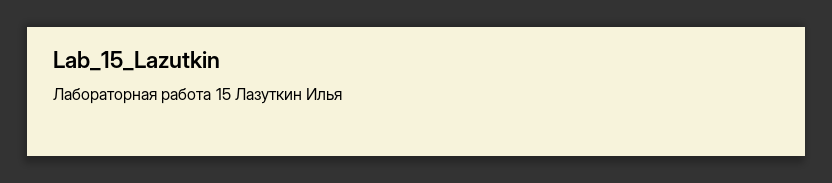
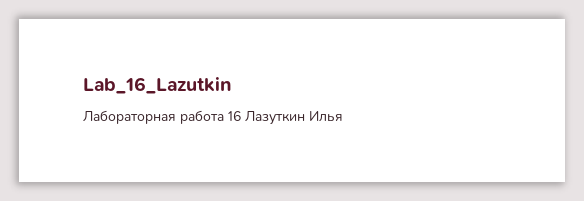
[53,51,220,71] Lab_15_Lazutkin -> [83,77,232,94] Lab_16_Lazutkin
[215,88,231,100] 15 -> [228,111,241,121] 16

